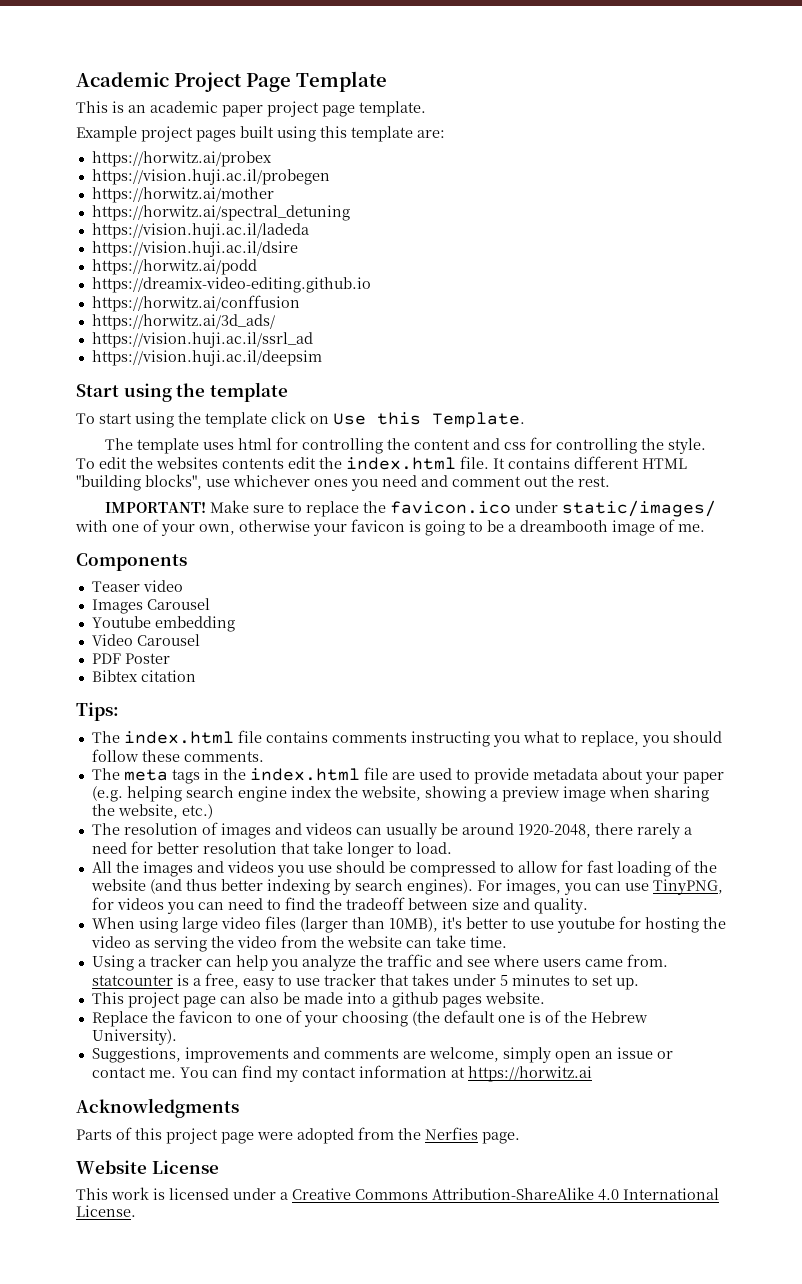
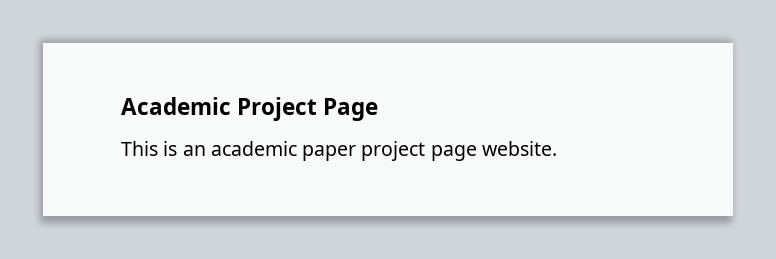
[296,71,387,92] Template -> (379, 109) none
[359,101,426,117] [76,126,445,142] [91,151,272,167] [91,169,330,185] [91,187,274,203] [91,205,350,221] [91,223,309,239] [91,241,298,257] [91,259,257,275] [91,277,371,293] [91,295,300,312] [91,314,275,330] [91,332,313,348] [91,350,322,366] [76,382,288,402] [76,411,525,428] [104,437,706,454] [76,456,687,470] [76,474,610,491] [104,500,716,517] [75,519,705,536] [76,553,187,571] [91,580,183,592] [91,598,210,614] [91,616,235,632] [91,634,200,646] [91,653,170,664] [91,670,196,682] [76,702,119,721] [91,730,722,747] [91,749,264,762] [91,767,724,784] [91,786,709,802] [91,804,213,819] [91,822,692,839] [91,841,452,858] [91,860,717,877] [90,879,723,895] [91,897,588,914] [91,916,726,933] [90,935,507,952] [91,954,668,971] [91,973,639,990] [91,992,545,1008] [91,1010,648,1027] [91,1029,177,1045] [91,1047,673,1063] [91,1065,592,1082] [76,1098,239,1118] [76,1127,520,1144] [76,1160,219,1174] [76,1187,719,1201] [76,1205,136,1217] template. // Example project pages built using this template are: // https://horwitz.ai/probex // https://vision.huji.ac.il/probegen // https://horwitz.ai/mother // https://horwitz.ai/spectral_detuning // https://vision.huji.ac.il/ladeda // https://vision.huji.ac.il/dsire // https://horwitz.ai/podd // https://dreamix-video-editing.github.io // https://horwitz.ai/conffusion // https://horwitz.ai/3d_ads/ // https://vision.huji.ac.il/ssrl_ad // https://vision.huji.ac.il/deepsim // Start using the template // To start using the template click on Use this Template. // The template uses html for controlling the content and css for controlling the style. To edit the websites contents edit the index.html file. It contains different HTML "building blocks", use whichever ones you need and comment out the rest. // IMPORTANT! Make sure to replace the favicon.ico under static/images/ with one of your own, otherwise your favicon is going to be a dreambooth image of me. // Components // Teaser video // Images Carousel // Youtube embedding // Video Carousel // PDF Poster // Bibtex citation // Tips: // The index.html file contains comments instructing you what to replace, you should follow these comments. // The meta tags in the index.html file are used to provide metadata about your paper (e.g. helping search engine index the website, showing a preview image when sharing the website, etc.) // The resolution of images and videos can usually be around 1920-2048, there rarely a need for better resolution that take longer to load. // All the images and videos you use should be compressed to allow for fast loading of the website (and thus better indexing by search engines). For images, you can use TinyPNG, for videos you can need to find the tradeoff between size and quality. // When using large video files (larger than 10MB), it's better to use youtube for hosting the video as serving the video from the website can take time. // Using a tracker can help you analyze the traffic and see where users came from. statcounter is a free, easy to use tracker that takes under 5 minutes to set up. // This project page can also be made into a github pages website. // Replace the favicon to one of your choosing (the default one is of the Hebrew University). // Suggestions, improvements and comments are welcome, simply open an issue or contact me. You can find my contact information at https://horwitz.ai // Acknowledgments // Parts of this project page were adopted from the Nerfies page. // Website License // This work is licensed under a Creative Commons Attribution-ShareAlike 4.0 International License. -> [481,141,557,156] website.

